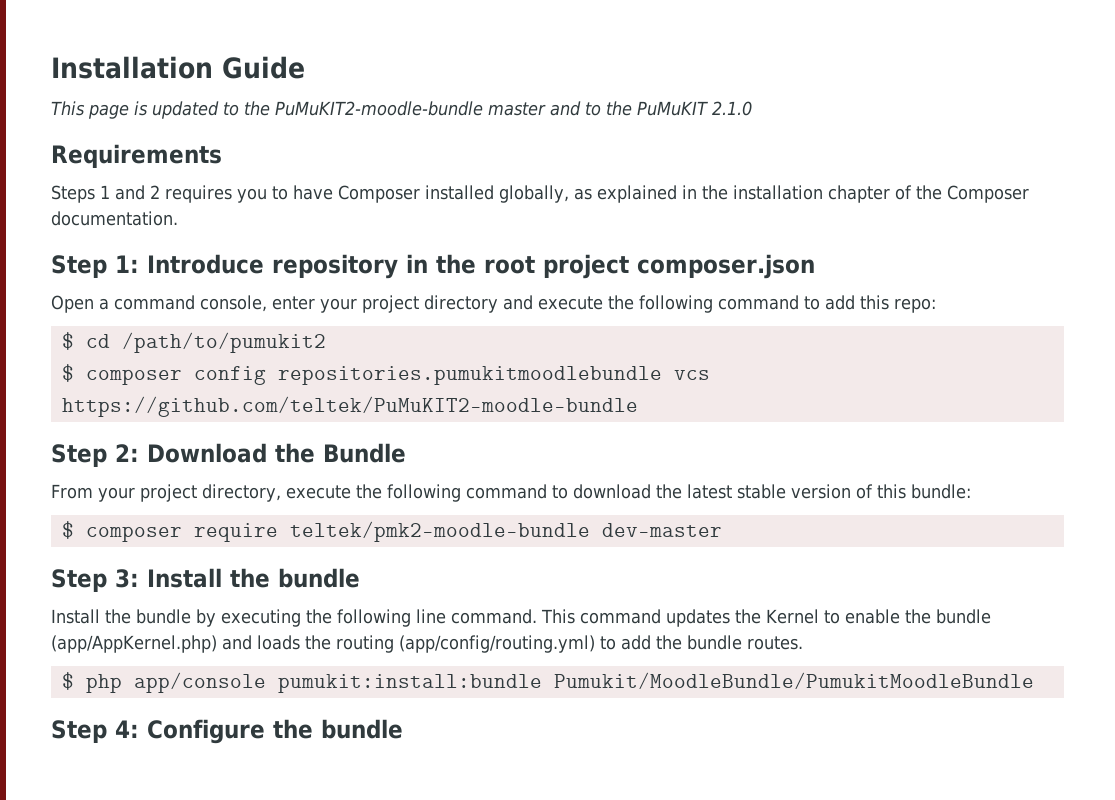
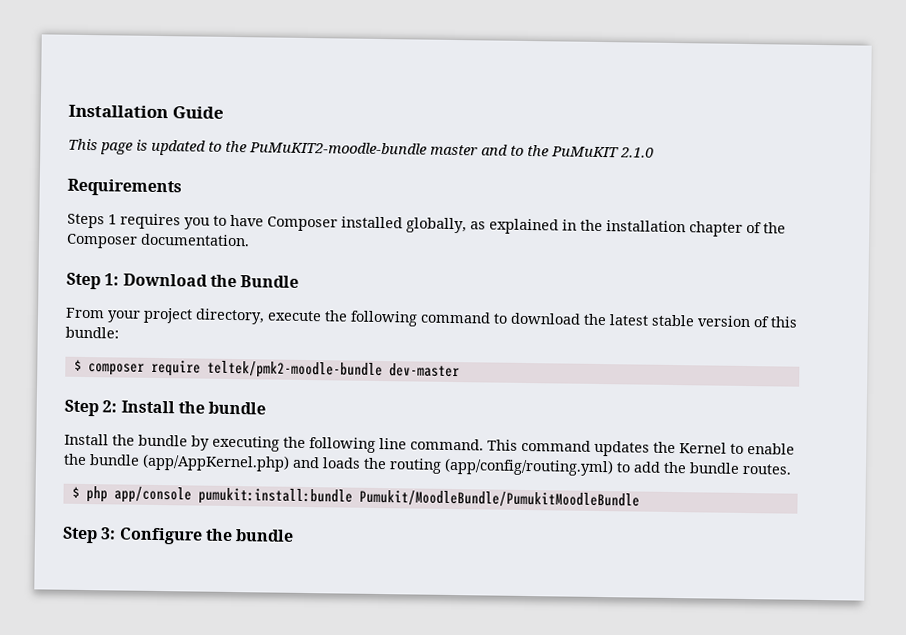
[115,185,160,200] and 2 -> (117, 219) none
[147,254,815,279] [51,295,936,313] [61,332,326,353] [61,364,710,385] [61,396,638,417] [51,444,139,467] Introduce repository in the root project composer.json // Open a command console, enter your project directory and execute the following command to add this repo: // $ cd /path/to/pumukit2 // $ composer config repositories.pumukitmoodlebundle vcs https://github.com/teltek/PuMuKIT2-moodle-bundle // Step 2: -> (120, 279) none
[115,569,139,588] 3: -> [102,400,118,413] 2:
[115,720,139,738] 4: -> [100,527,117,540] 3:

